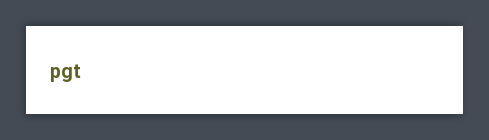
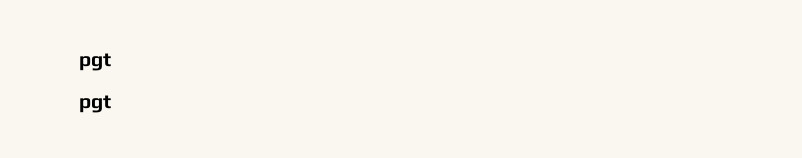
[50,64,81,82] pgt -> [79,53,111,71] [79,95,111,113] pgt // pgt

